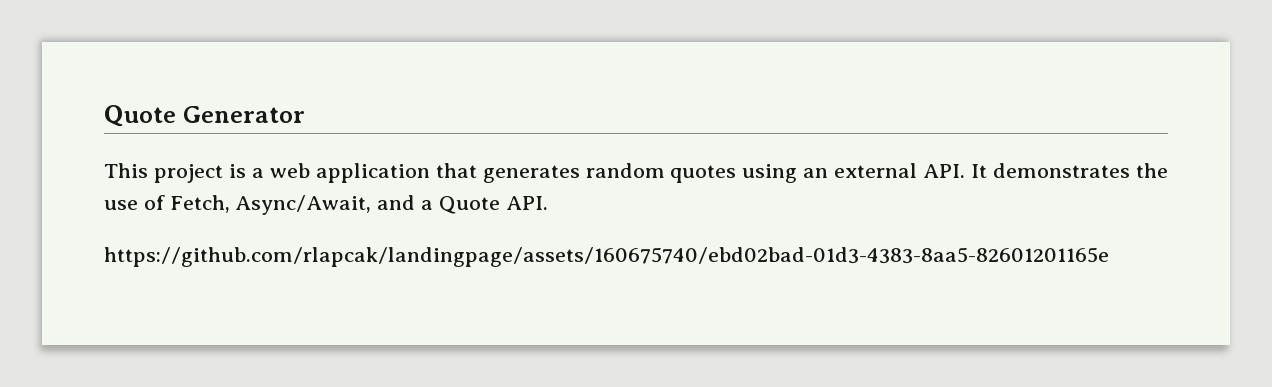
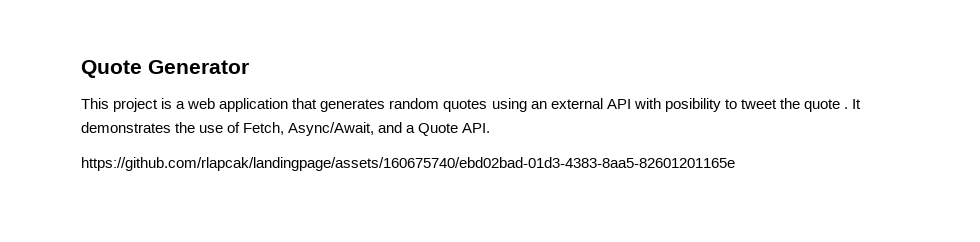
[923,164,966,178] API. -> [606,98,848,112] API with posibility to tweet the quote .

